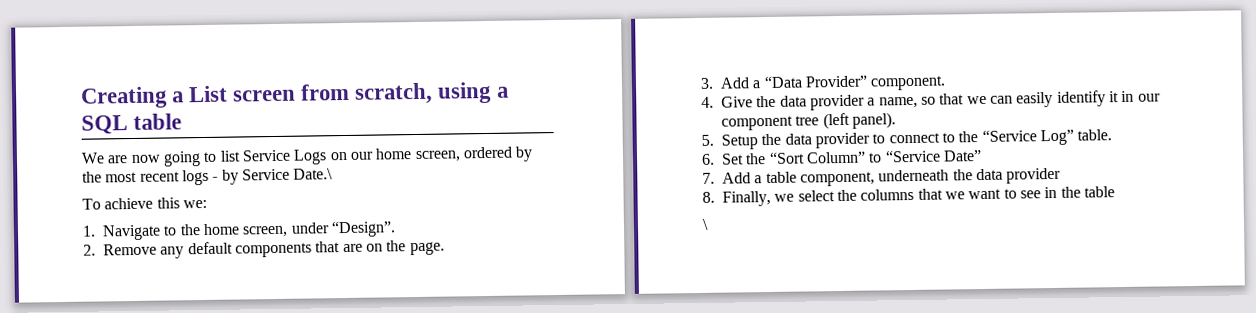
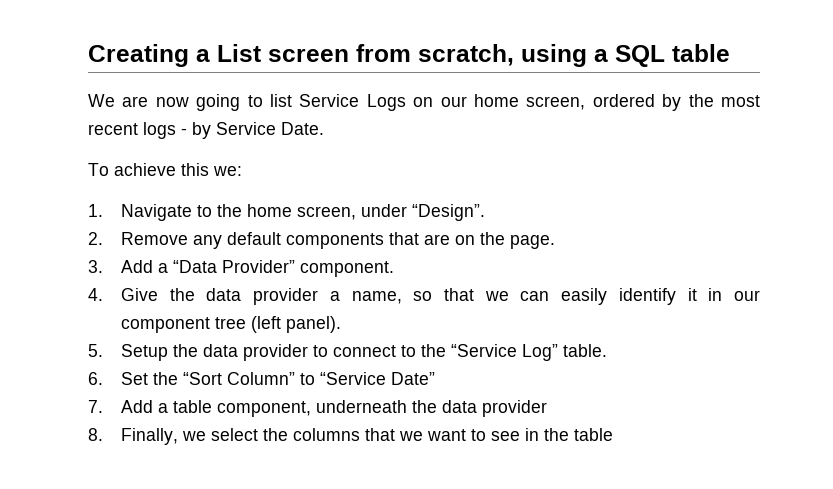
[293,168,334,180] Date.\ -> [281,122,324,135] Date.
[702,218,709,230] // \ -> (614, 434) none

